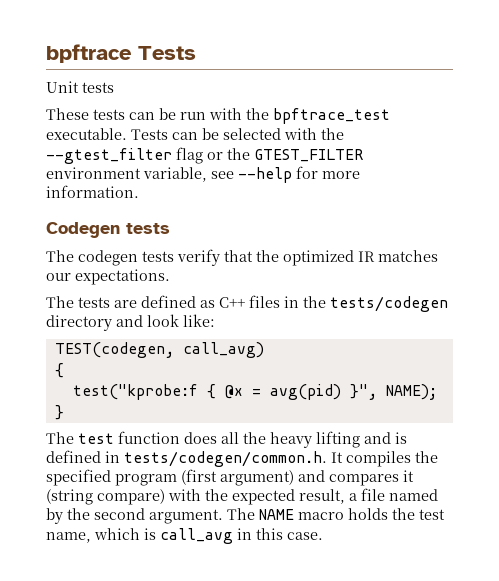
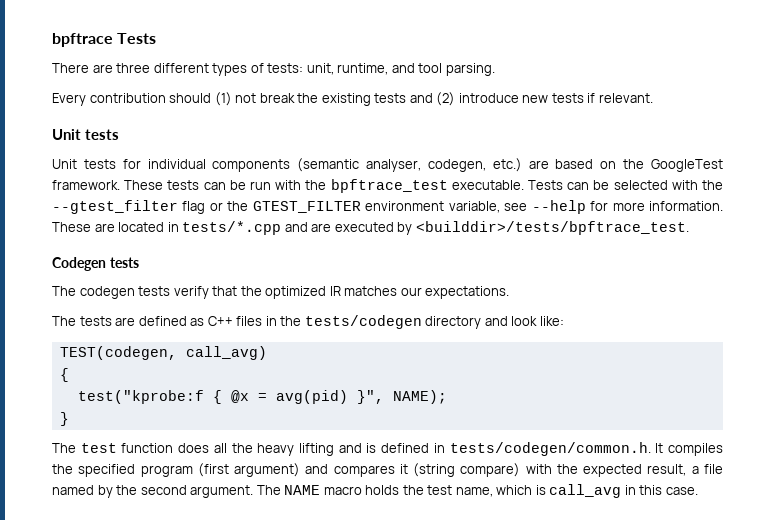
[46,81,114,93] Unit tests // -> [52,63,495,76] [52,92,653,106] [52,129,119,140] [52,158,723,172] [52,180,120,190] There are three different types of tests: unit, runtime, and tool parsing. // Every contribution should (1) not break the existing tests and (2) introduce new tests if relevant. // Unit tests // Unit tests for individual components (semantic analyser, codegen, etc.) are based on the GoogleTest framework.
(139, 191) none -> [52,221,689,235] These are located in tests/*.cpp and are executed by <builddir>/tests/bpftrace_test.

